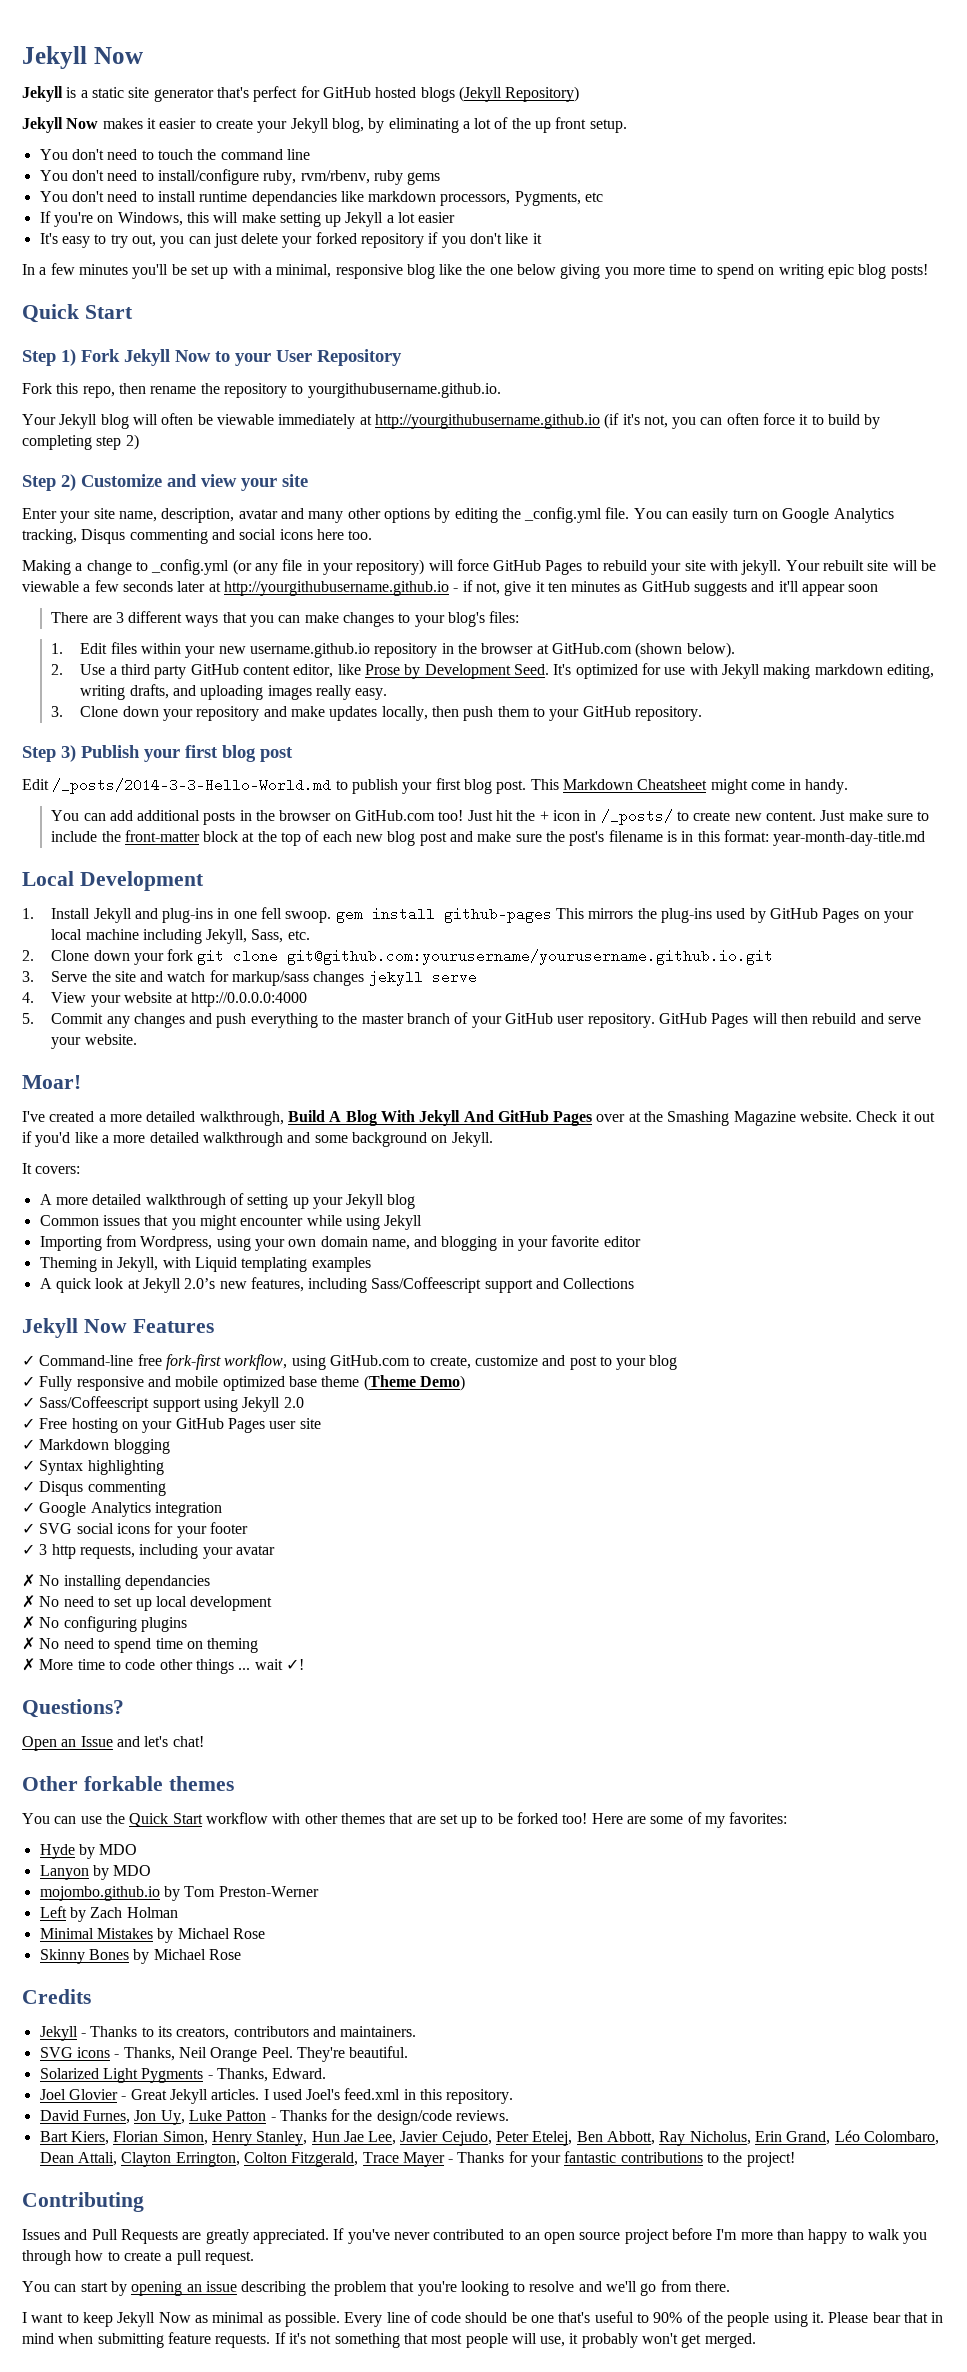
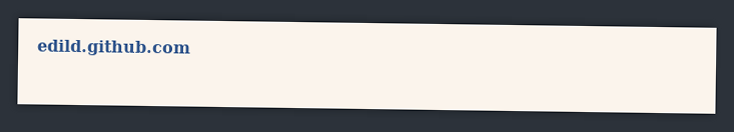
[22,46,143,69] [22,86,580,102] [22,117,627,133] [39,149,310,160] [39,169,441,185] [39,191,604,206] [39,211,456,227] [39,232,542,248] [22,263,928,279] [22,304,133,323] [22,349,402,366] [22,383,501,398] [22,413,881,429] [22,434,139,450] [22,474,308,491] [22,507,894,523] [22,529,373,544] [22,559,937,575] [22,580,879,596] [51,611,520,627] [51,642,735,658] [51,663,934,679] [80,684,388,700] [51,706,702,721] [22,745,293,762] [22,778,849,794] [51,809,930,825] [51,830,926,846] [22,871,204,891] [22,907,914,923] [51,929,310,944] [22,949,774,965] [22,970,477,986] [22,992,308,1007] [22,1012,921,1028] [51,1034,137,1049] [22,1075,81,1089] [22,1110,936,1126] [22,1131,493,1147] [22,1163,81,1174] [39,1193,416,1209] [39,1215,423,1230] [39,1235,641,1251] [39,1257,371,1272] [39,1277,635,1293] [22,1318,214,1338] [22,1354,678,1370] [22,1375,465,1391] [22,1396,304,1412] [22,1418,321,1433] [22,1439,170,1454] [22,1460,164,1475] [22,1481,166,1496] [22,1502,222,1517] [22,1522,248,1538] [22,1544,275,1559] [22,1574,210,1590] [22,1595,273,1611] [22,1616,187,1632] [22,1637,259,1653] [22,1658,304,1674] [22,1699,124,1718] [22,1736,204,1751] [22,1776,234,1791] [22,1812,788,1828] [39,1844,138,1859] [39,1865,152,1880] [39,1886,319,1901] [39,1906,178,1922] [39,1928,265,1943] [39,1949,241,1964] [22,1989,91,2004] [39,2026,417,2041] [39,2046,409,2062] [39,2068,327,2083] [39,2088,514,2104] [39,2109,510,2125] [39,2130,940,2146] [39,2151,795,2167] [22,2192,144,2212] [22,2228,928,2244] [22,2250,254,2265] [22,2280,731,2296] [22,2311,944,2327] [22,2332,756,2348] Jekyll Now // Jekyll is a static site generator that's perfect for GitHub hosted blogs (Jekyll Repository) // Jekyll Now makes it easier to create your Jekyll blog, by eliminating a lot of the up front setup. // You don't need to touch the command line // You don't need to install/configure ruby, rvm/rbenv, ruby gems // You don't need to install runtime dependancies like markdown processors, Pygments, etc // If you're on Windows, this will make setting up Jekyll a lot easier // It's easy to try out, you can just delete your forked repository if you don't like it // In a few minutes you'll be set up with a minimal, responsive blog like the one below giving you more time to spend on writing epic blog posts! // Quick Start // Step 1) Fork Jekyll Now to your User Repository // Fork this repo, then rename the repository to yourgithubusername.github.io. // Your Jekyll blog will often be viewable immediately at http://yourgithubusername.github.io (if it's not, you can often force it to build by completing step 2) // Step 2) Customize and view your site // Enter your site name, description, avatar and many other options by editing the _config.yml file. You can easily turn on Google Analytics tracking, Disqus commenting and social icons here too. // Making a change to _config.yml (or any file in your repository) will force GitHub Pages to rebuild your site with jekyll. Your rebuilt site will be viewable a few seconds later at http://yourgithubusername.github.io - if not, give it ten minutes as GitHub suggests and it'll appear soon // There are 3 different ways that you can make changes to your blog's files: // 1. Edit files within your new username.github.io repository in the browser at GitHub.com (shown below). // 2. Use a third party GitHub content editor, like Prose by Development Seed. It's optimized for use with Jekyll making markdown editing, writing drafts, and uploading images really easy. // 3. Clone down your repository and make updates locally, then push them to your GitHub repository. // Step 3) Publish your first blog post // Edit /_posts/2014-3-3-Hello-World.md to publish your first blog post. This Markdown Cheatsheet might come in handy. // You can add additional posts in the browser on GitHub.com too! Just hit the + icon in /_posts/ to create new content. Just make sure to include the front-matter block at the top of each new blog post and make sure the post's filename is in this format: year-month-day-title.md // Local Development // 1. Install Jekyll and plug-ins in one fell swoop. gem install github-pages This mirrors the plug-ins used by GitHub Pages on your local machine including Jekyll, Sass, etc. // 2. Clone down your fork git clone git@github.com:yourusername/yourusername.github.io.git // 3. Serve the site and watch for markup/sass changes jekyll serve // 4. View your website at http://0.0.0.0:4000 // 5. Commit any changes and push everything to the master branch of your GitHub user repository. GitHub Pages will then rebuild and serve your website. // Moar! // I've created a more detailed walkthrough, Build A Blog With Jekyll And GitHub Pages over at the Smashing Magazine website. Check it out if you'd like a more detailed walkthrough and some background on Jekyll. // It covers: // A more detailed walkthrough of setting up your Jekyll blog // Common issues that you might encounter while using Jekyll // Importing from Wordpress, using your own domain name, and blogging in your favorite editor // Theming in Jekyll, with Liquid templating examples // A quick look at Jekyll 2.0’s new features, including Sass/Coffeescript support and Collections // Jekyll Now Features // ✓ Command-line free fork-first workflow, using GitHub.com to create, customize and post to your blog // ✓ Fully responsive and mobile optimized base theme (Theme Demo) // ✓ Sass/Coffeescript support using Jekyll 2.0 // ✓ Free hosting on your GitHub Pages user site // ✓ Markdown blogging // ✓ Syntax highlighting // ✓ Disqus commenting // ✓ Google Analytics integration // ✓ SVG social icons for your footer // ✓ 3 http requests, including your avatar // ✗ No installing dependancies // ✗ No need to set up local development // ✗ No configuring plugins // ✗ No need to spend time on theming // ✗ More time to code other things ... wait ✓! // Questions? // Open an Issue and let's chat! // Other forkable themes // You can use the Quick Start workflow with other themes that are set up to be forked too! Here are some of my favorites: // Hyde by MDO // Lanyon by MDO // mojombo.github.io by Tom Preston-Werner // Left by Zach Holman // Minimal Mistakes by Michael Rose // Skinny Bones by Michael Rose // Credits // Jekyll - Thanks to its creators, contributors and maintainers. // SVG icons - Thanks, Neil Orange Peel. They're beautiful. // Solarized Light Pygments - Thanks, Edward. // Joel Glovier - Great Jekyll articles. I used Joel's feed.xml in this repository. // David Furnes, Jon Uy, Luke Patton - Thanks for the design/code reviews. // Bart Kiers, Florian Simon, Henry Stanley, Hun Jae Lee, Javier Cejudo, Peter Etelej, Ben Abbott, Ray Nicholus, Erin Grand, Léo Colombaro, Dean Attali, Clayton Errington, Colton Fitzgerald, Trace Mayer - Thanks for your fantastic contributions to the project! // Contributing // Issues and Pull Requests are greatly appreciated. If you've never contributed to an open source project before I'm more than happy to walk you through how to create a pull request. // You can start by opening an issue describing the problem that you're looking to resolve and we'll go from there. // I want to keep Jekyll Now as minimal as possible. Every line of code should be one that's useful to 90% of the people using it. Please bear that in mind when submitting feature requests. If it's not something that most people will use, it probably won't get merged. -> [37,39,191,57] edild.github.com

